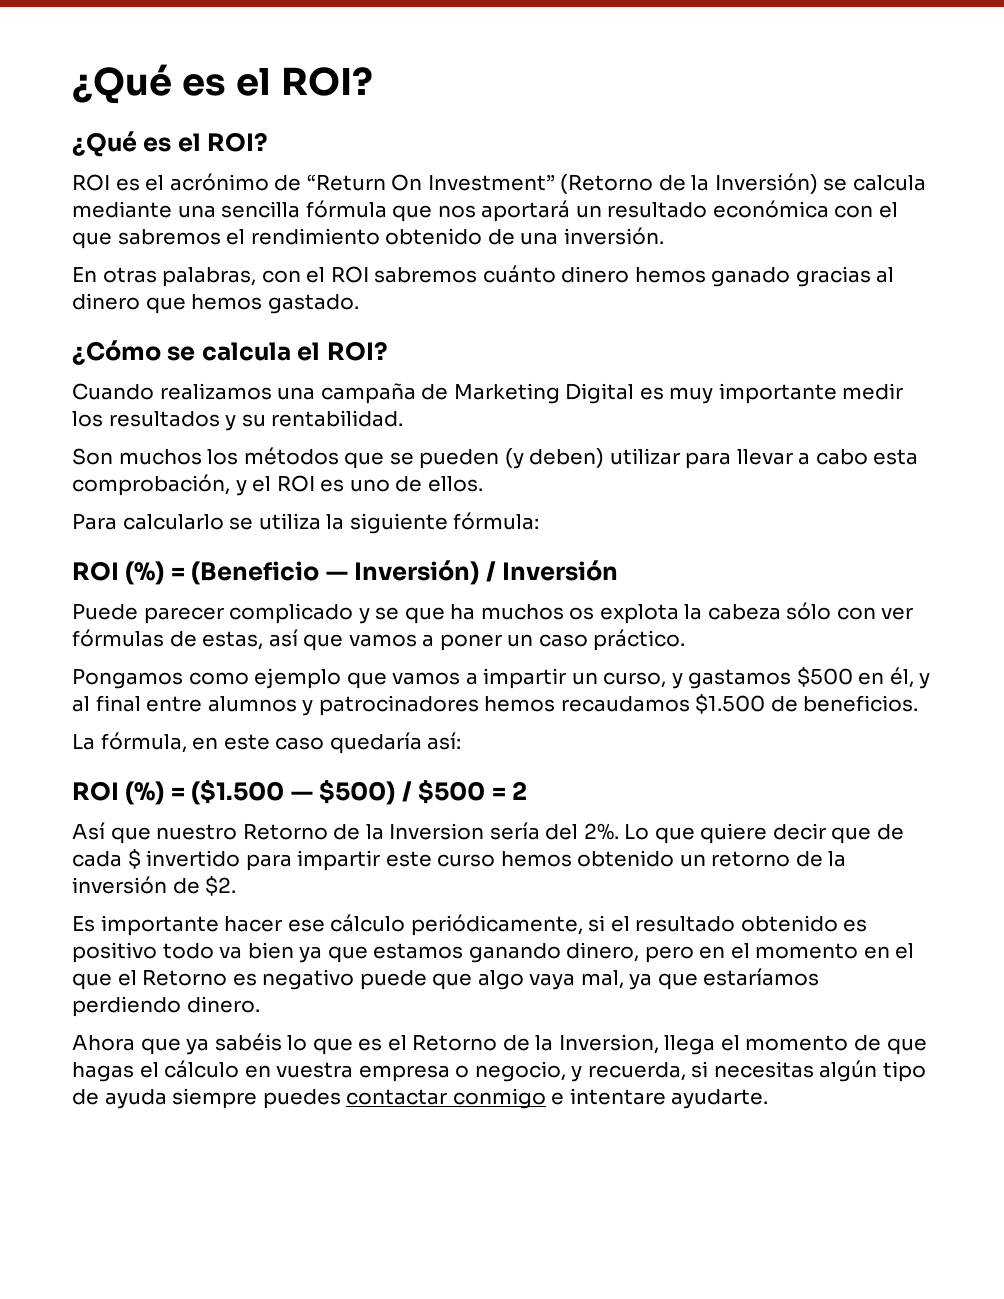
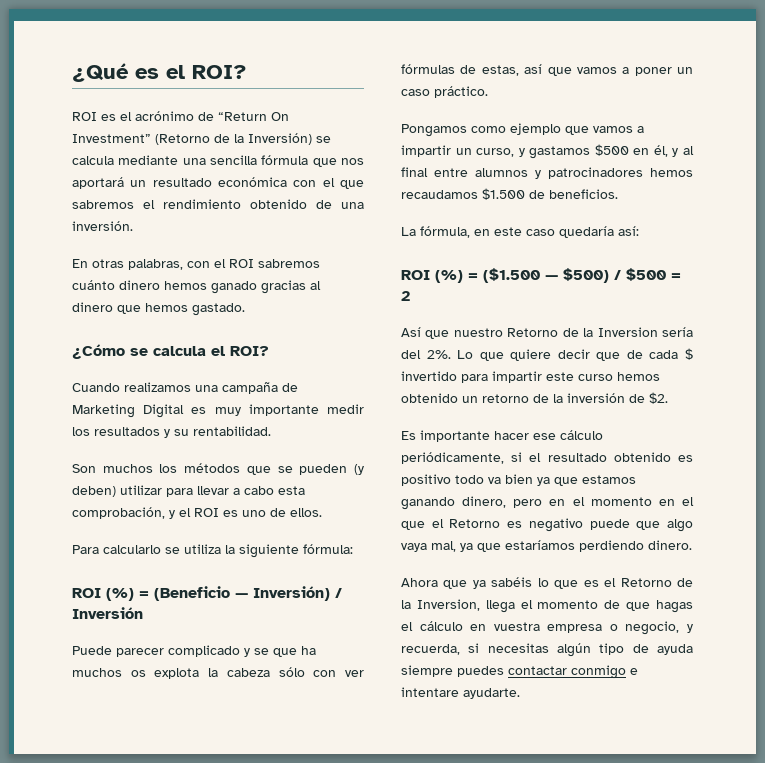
[72,64,373,104] [72,131,269,157] ¿Qué es el ROI? // ¿Qué es el ROI? -> [72,63,247,82] ¿Qué es el ROI?

